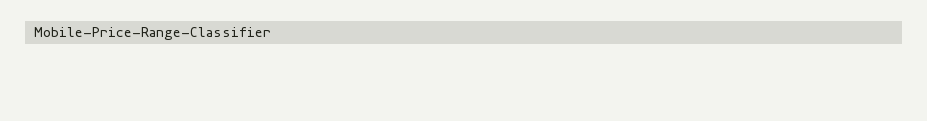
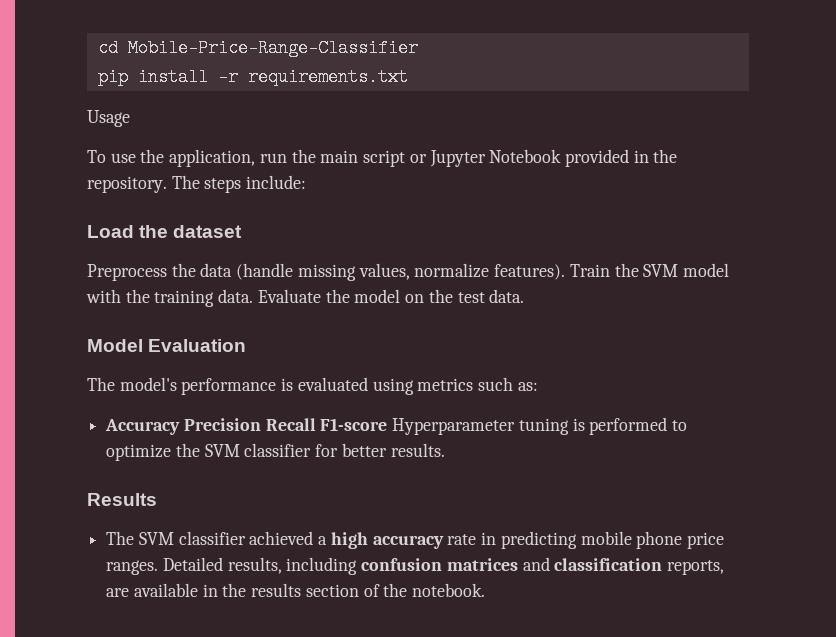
(34, 33) none -> [97,39,118,57] cd
(272, 33) none -> [97,68,408,86] [87,110,130,127] [87,149,678,167] [87,175,307,193] [87,225,243,238] [87,263,729,281] [86,289,525,307] [87,339,247,352] [87,377,538,395] [105,417,688,435] [106,443,445,461] [87,493,157,506] [106,531,724,549] [106,557,725,575] [106,583,486,597] // pip install -r requirements.txt // Usage // To use the application, run the main script or Jupyter Notebook provided in the repository. The steps include: // Load the dataset // Preprocess the data (handle missing values, normalize features). Train the SVM model with the training data. Evaluate the model on the test data. // Model Evaluation // The model's performance is evaluated using metrics such as: // Accuracy Precision Recall F1-score Hyperparameter tuning is performed to optimize the SVM classifier for better results. // Results // The SVM classifier achieved a high accuracy rate in predicting mobile phone price ranges. Detailed results, including confusion matrices and classification reports, are available in the results section of the notebook.

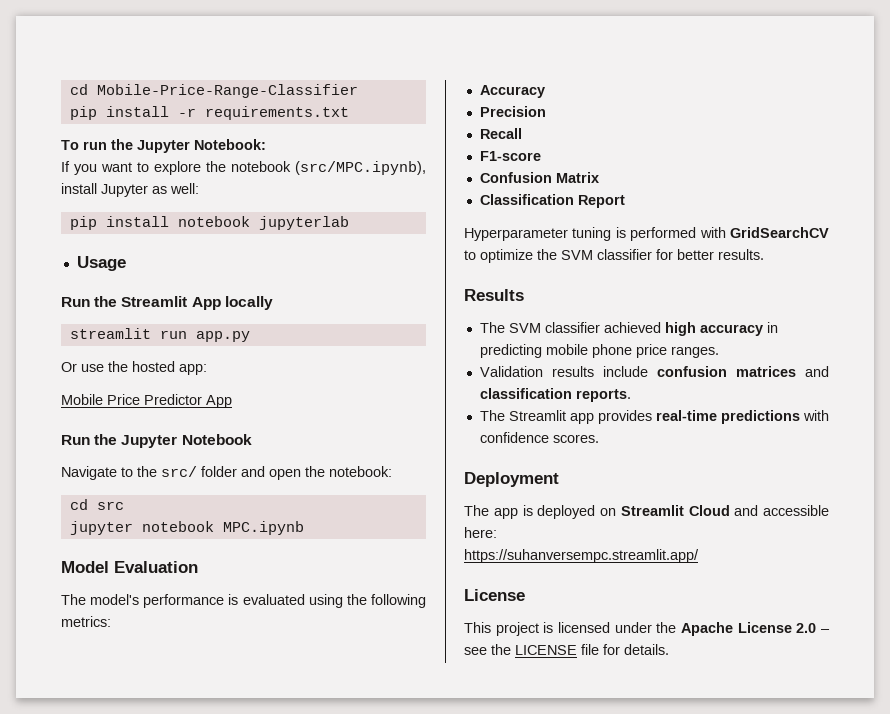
[87,110,130,127] [87,149,678,167] [87,175,307,193] [87,225,243,238] [87,263,729,281] [86,289,525,307] Usage // To use the application, run the main script or Jupyter Notebook provided in the repository. The steps include: // Load the dataset // Preprocess the data (handle missing values, normalize features). Train the SVM model with the training data. Evaluate the model on the test data. -> [61,139,266,153] [61,161,426,175] [61,183,199,197] [69,216,349,230] [76,256,126,271] [61,296,273,310] [69,328,250,342] [61,361,207,375] [61,394,232,408] [61,434,252,448] [61,466,392,480] [69,499,124,510] [69,521,304,535] To run the Jupyter Notebook: // If you want to explore the notebook (src/MPC.ipynb), install Jupyter as well: // pip install notebook jupyterlab // Usage // Run the Streamlit App locally // streamlit run app.py // Or use the hosted app: // Mobile Price Predictor App // Run the Jupyter Notebook // Navigate to the src/ folder and open the notebook: // cd src // jupyter notebook MPC.ipynb
[417,377,538,391] metrics such as: -> [346,594,426,608] [61,616,111,627] the following metrics:
(181, 427) none -> (545, 91) //
(261, 424) none -> (546, 111) //
(316, 424) none -> (522, 133) //
(388, 424) none -> [479,172,599,183] [479,194,625,208] // Confusion Matrix // Classification Report //
(668, 426) none -> [699,227,829,238] with GridSearchCV
[318,536,328,545] a -> (661, 327) none
[447,534,477,545] rate -> (763, 330) none
[162,557,358,575] Detailed results, including -> [479,366,648,377] // Validation results include
[667,560,725,575] [106,583,486,597] reports, are available in the results section of the notebook. -> [575,389,631,402] [479,410,829,424] [479,432,599,443] [464,472,559,487] [464,505,829,519] [464,527,497,538] [464,549,699,563] [464,589,525,601] [464,622,830,636] [464,644,669,655] reports. // The Streamlit app provides real-time predictions with confidence scores. // Deployment // The app is deployed on Streamlit Cloud and accessible here: // https://suhanversempc.streamlit.app/ // License // This project is licensed under the Apache License 2.0 – see the LICENSE file for details.

